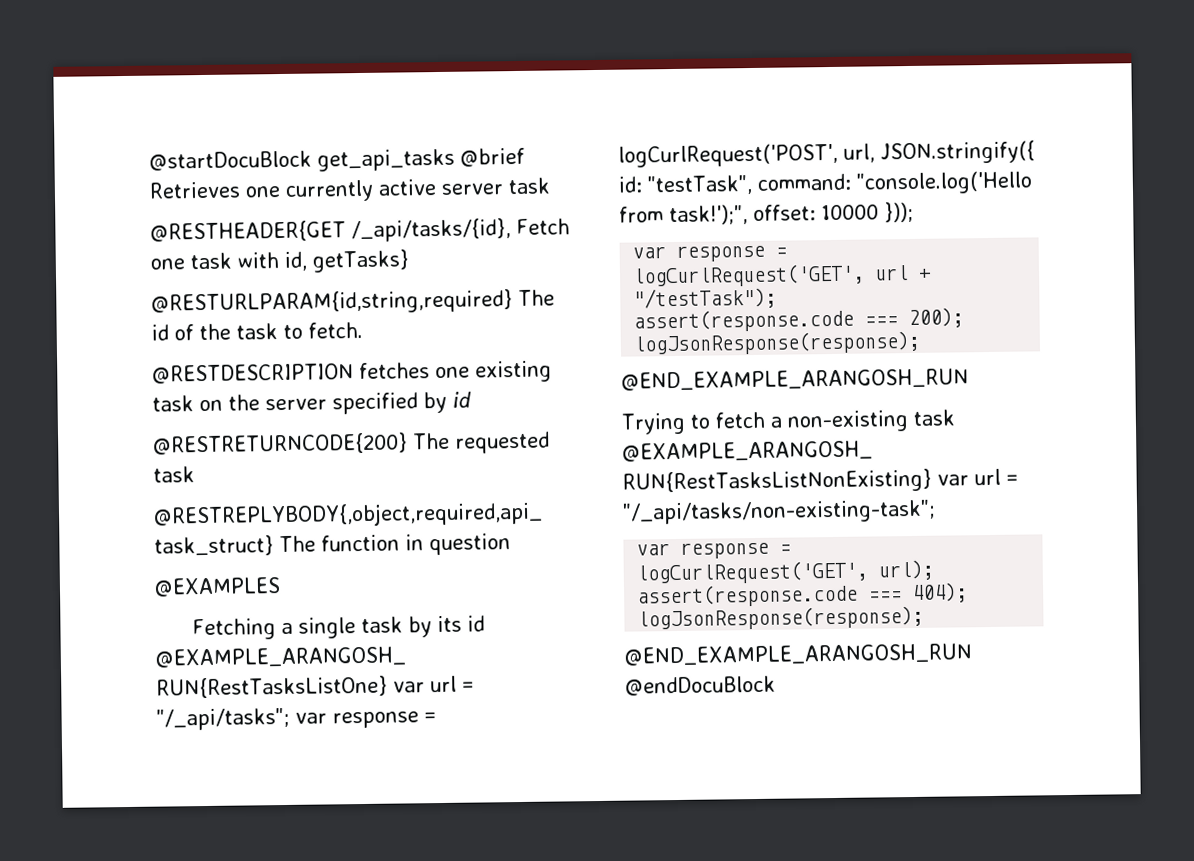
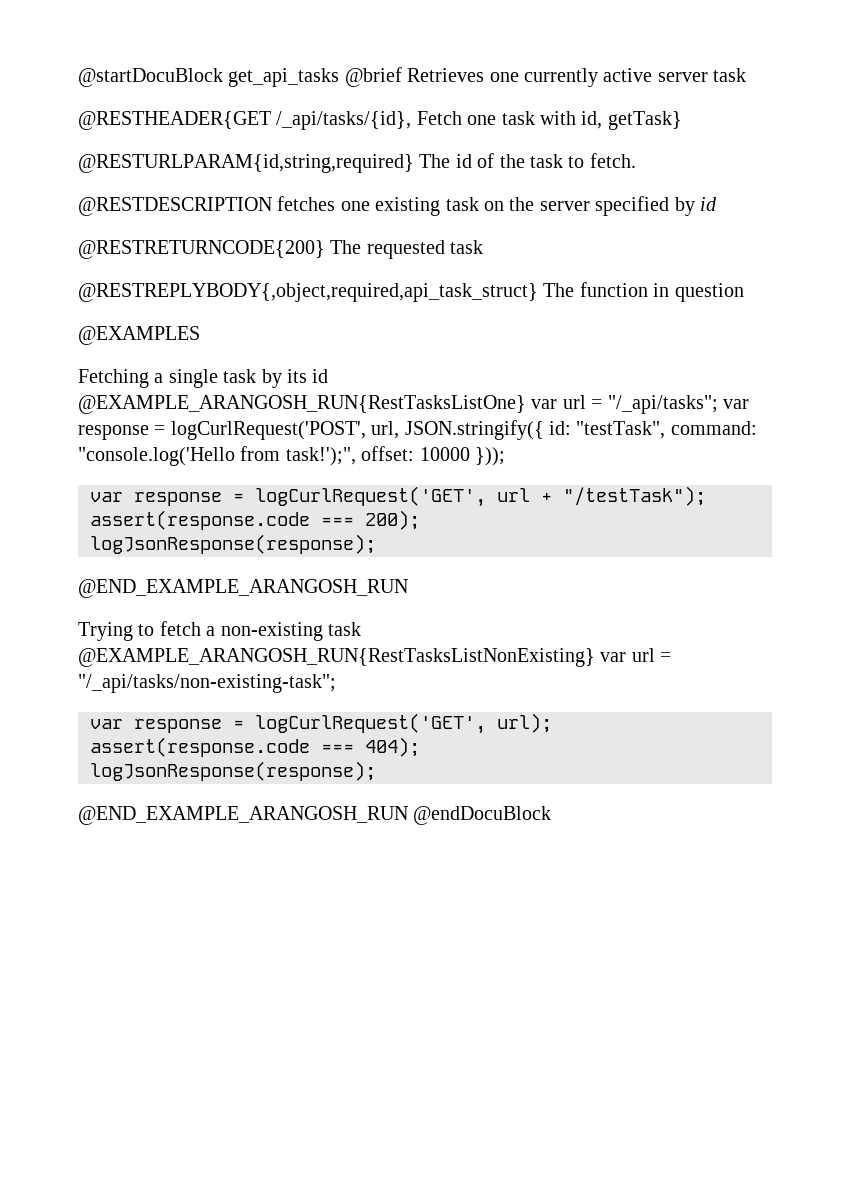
[312,249,409,273] getTasks} -> [607,111,682,130] getTask}

